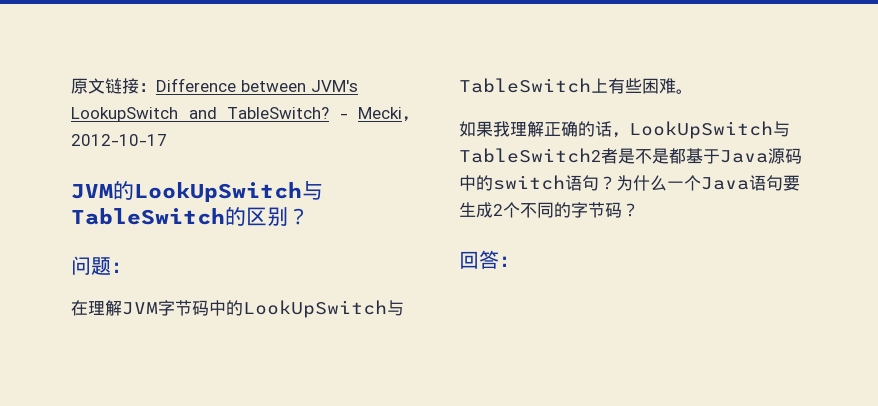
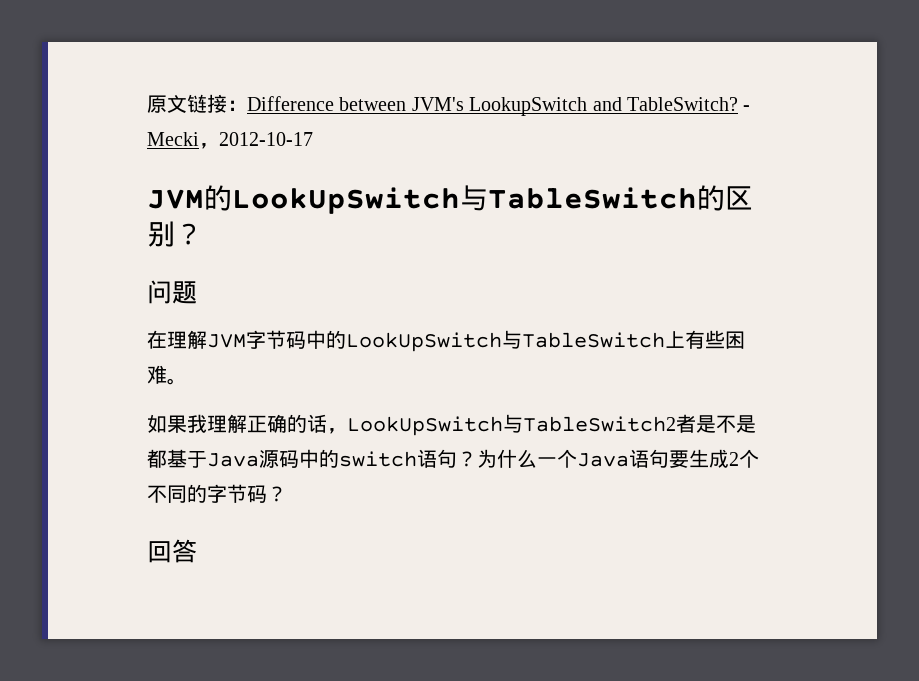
[111,262,131,273] ： -> (197, 292) none
[499,256,519,267] ： -> (197, 551) none

